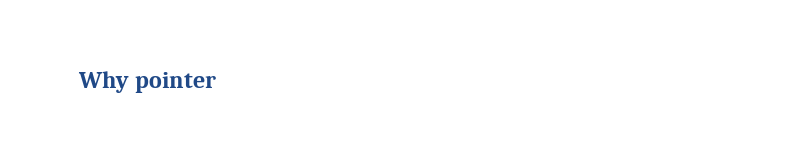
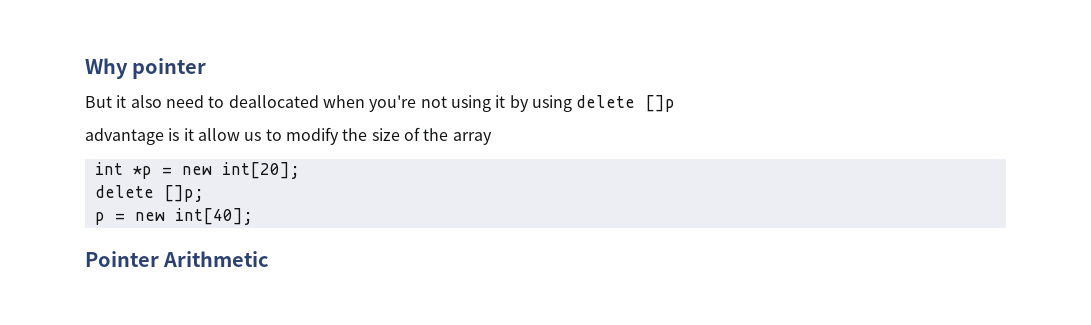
(217, 82) none -> [85,95,676,112] [85,127,492,145] [94,162,300,179] [94,185,204,202] [94,208,253,225] [85,251,270,267] // But it also need to deallocated when you're not using it by using delete []p // advantage is it allow us to modify the size of the array // int *p = new int[20]; // delete []p; // p = new int[40]; // Pointer Arithmetic

